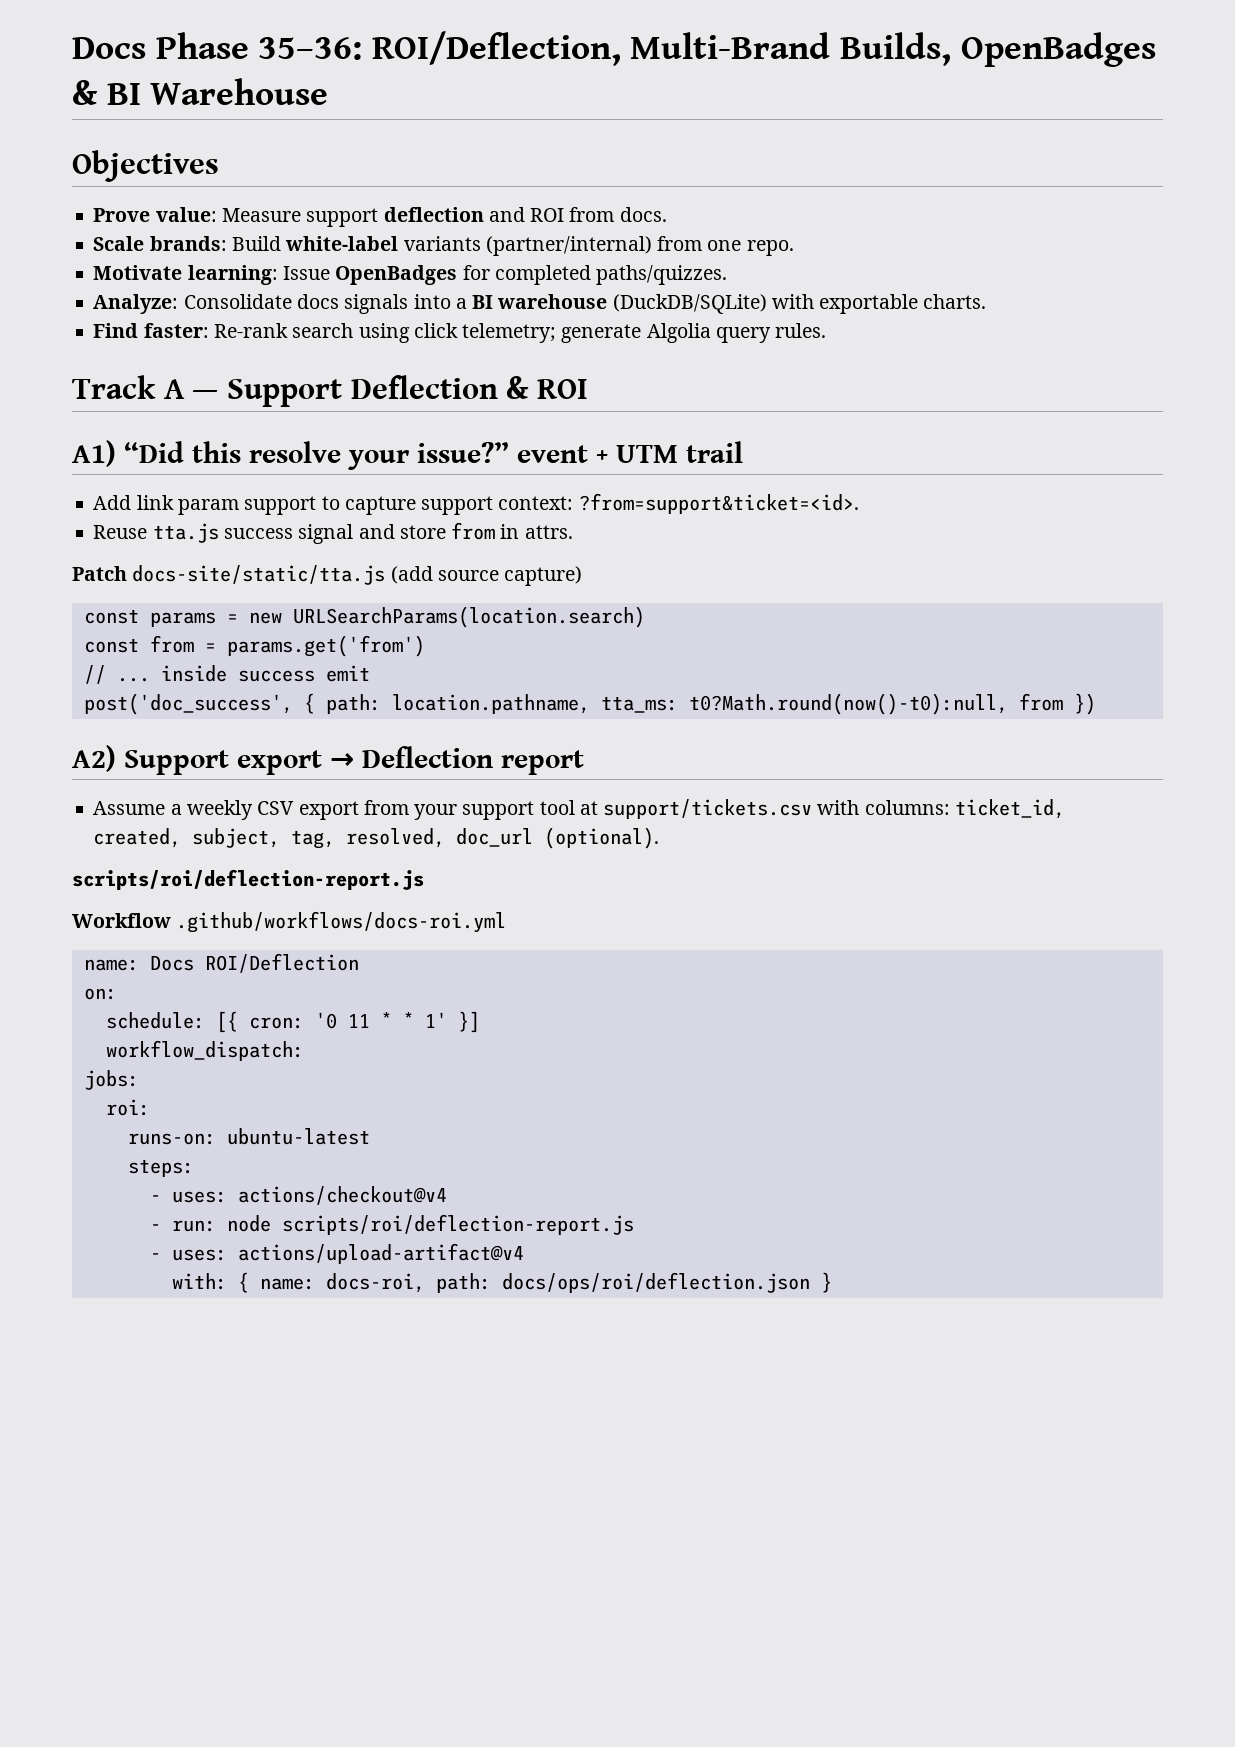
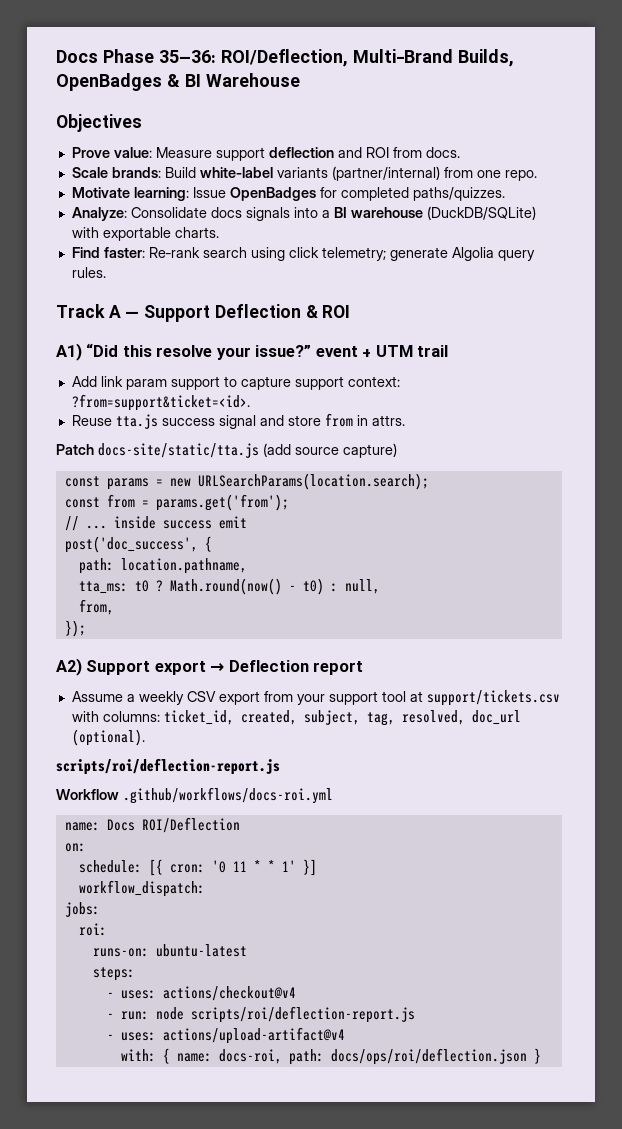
[292,606,645,628] URLSearchParams(location.search) -> [197,473,429,490] URLSearchParams(location.search);
[226,635,425,657] params.get('from') -> [155,494,289,511] params.get('from');
(315, 703) none -> (212, 544) //
[600,693,1096,715] tta_ms: t0?Math.round(now()-t0):null, from }) -> [78,578,380,595] [78,599,114,615] [64,620,86,637] // tta_ms: t0 ? Math.round(now() - t0) : null, // from, // });

